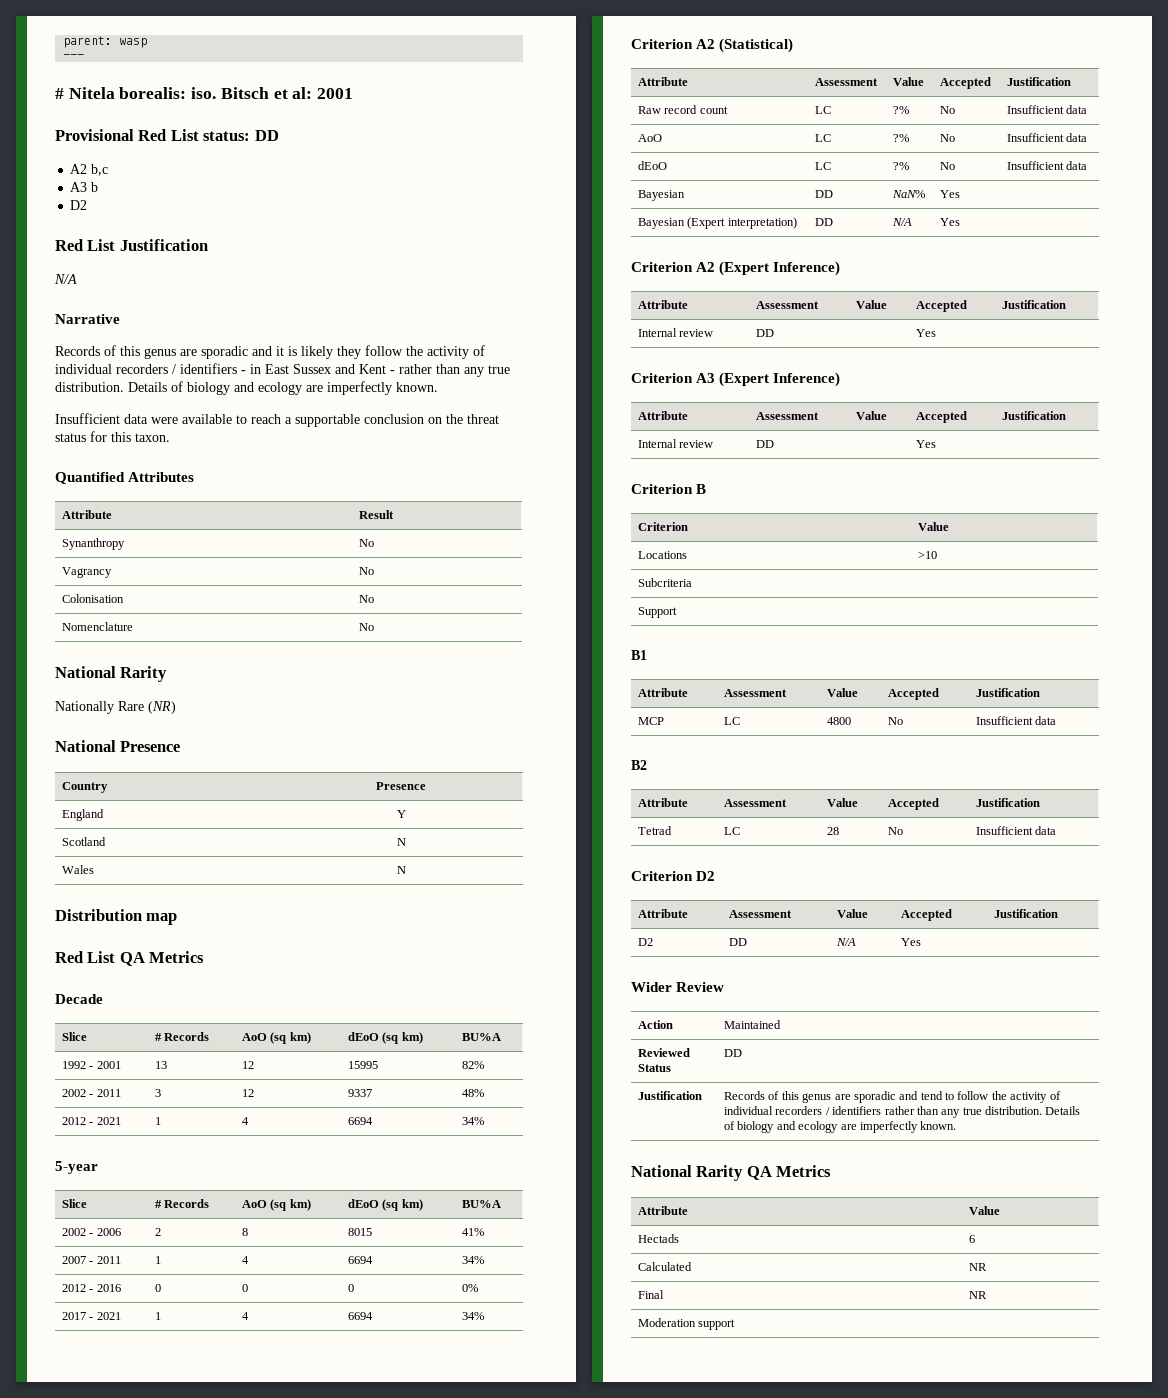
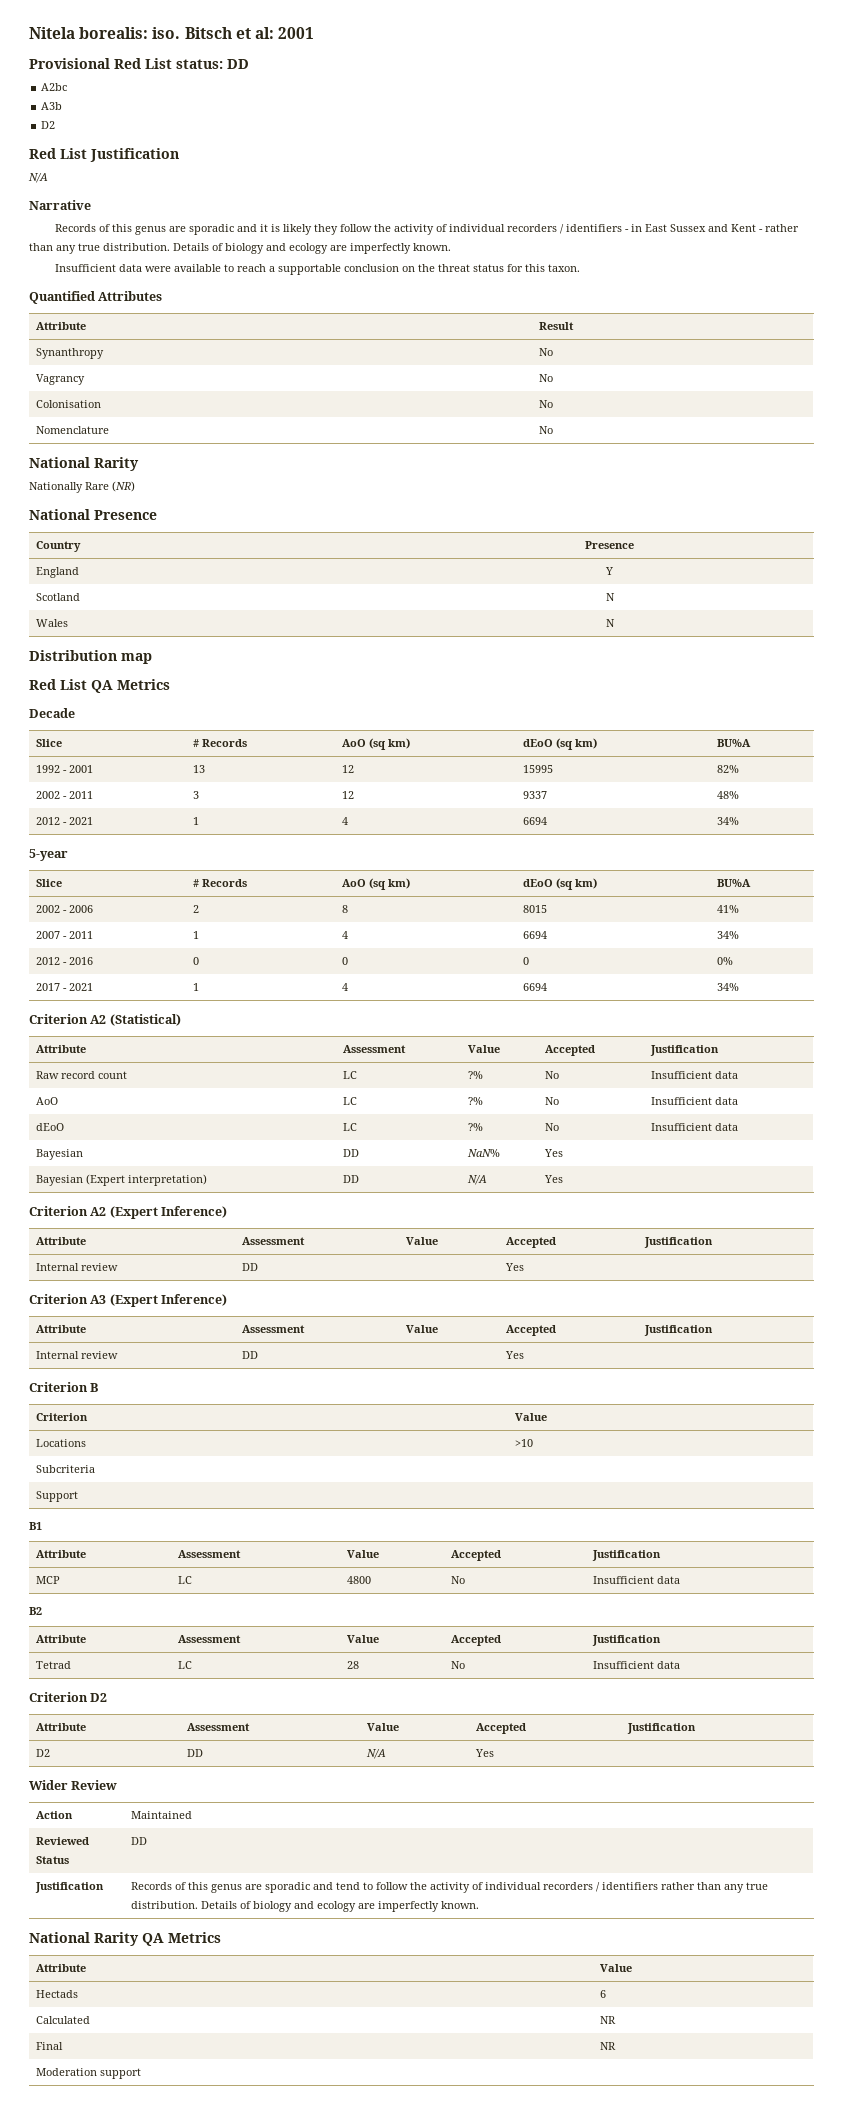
[63,36,148,48] [63,54,85,58] [55,88,64,99] parent: wasp // --- // # -> (29, 33) none
[70,164,109,176] [70,182,99,192] A2 b,c // A3 b -> [41,83,68,91] [41,102,63,110] A2bc // A3b

